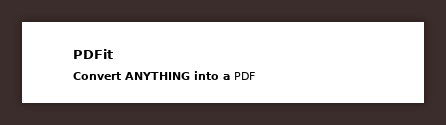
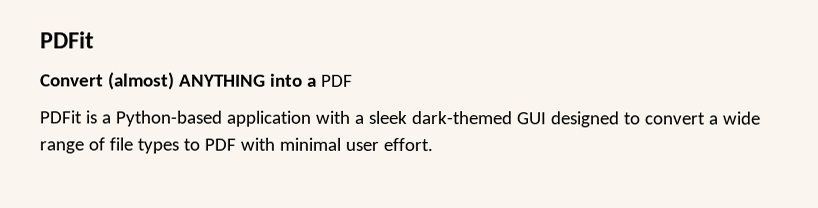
(121, 76) none -> [107,71,175,90] (almost)
(255, 76) none -> [39,110,760,128] [39,137,433,154] // PDFit is a Python-based application with a sleek dark-themed GUI designed to convert a wide range of file types to PDF with minimal user effort.

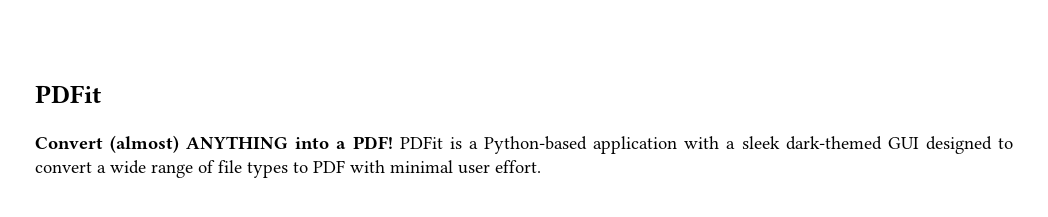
[320,74,353,87] PDF // -> [352,136,393,149] PDF!

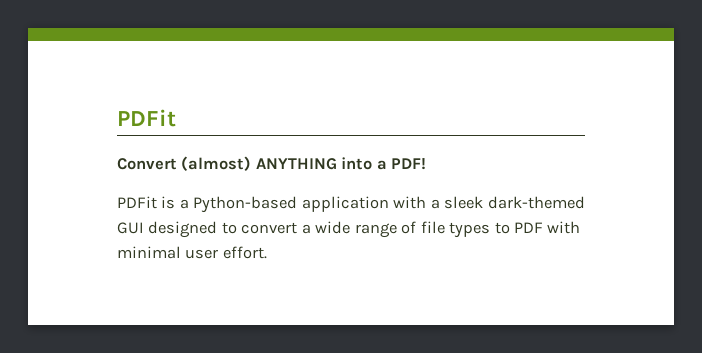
(393, 142) none -> (427, 164) //

